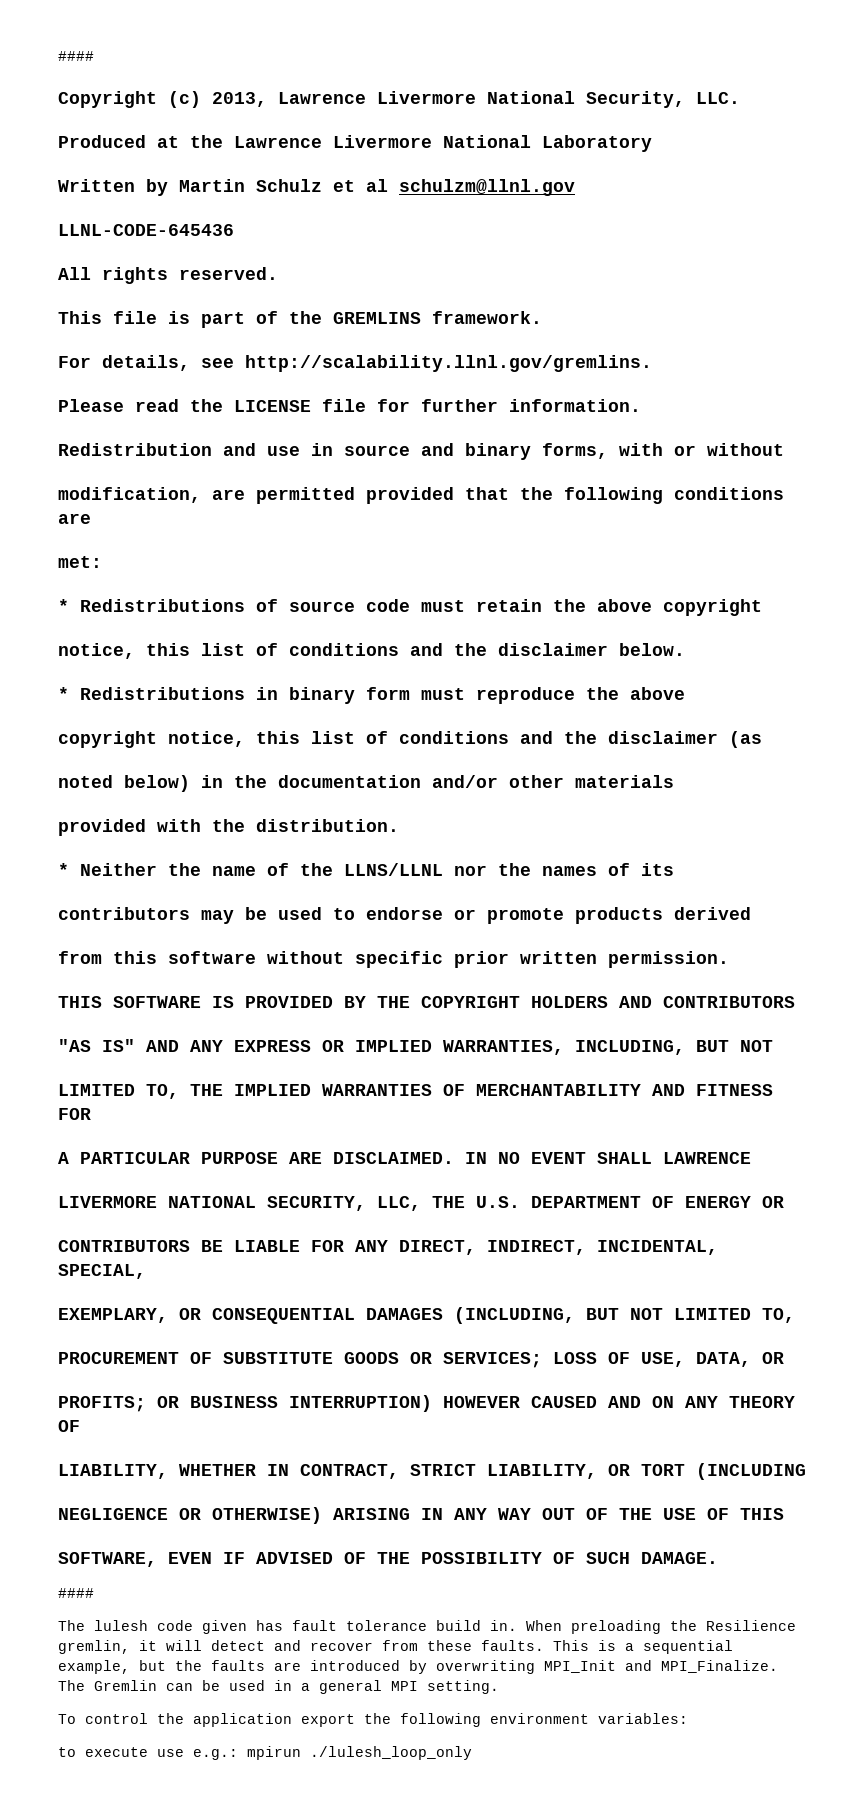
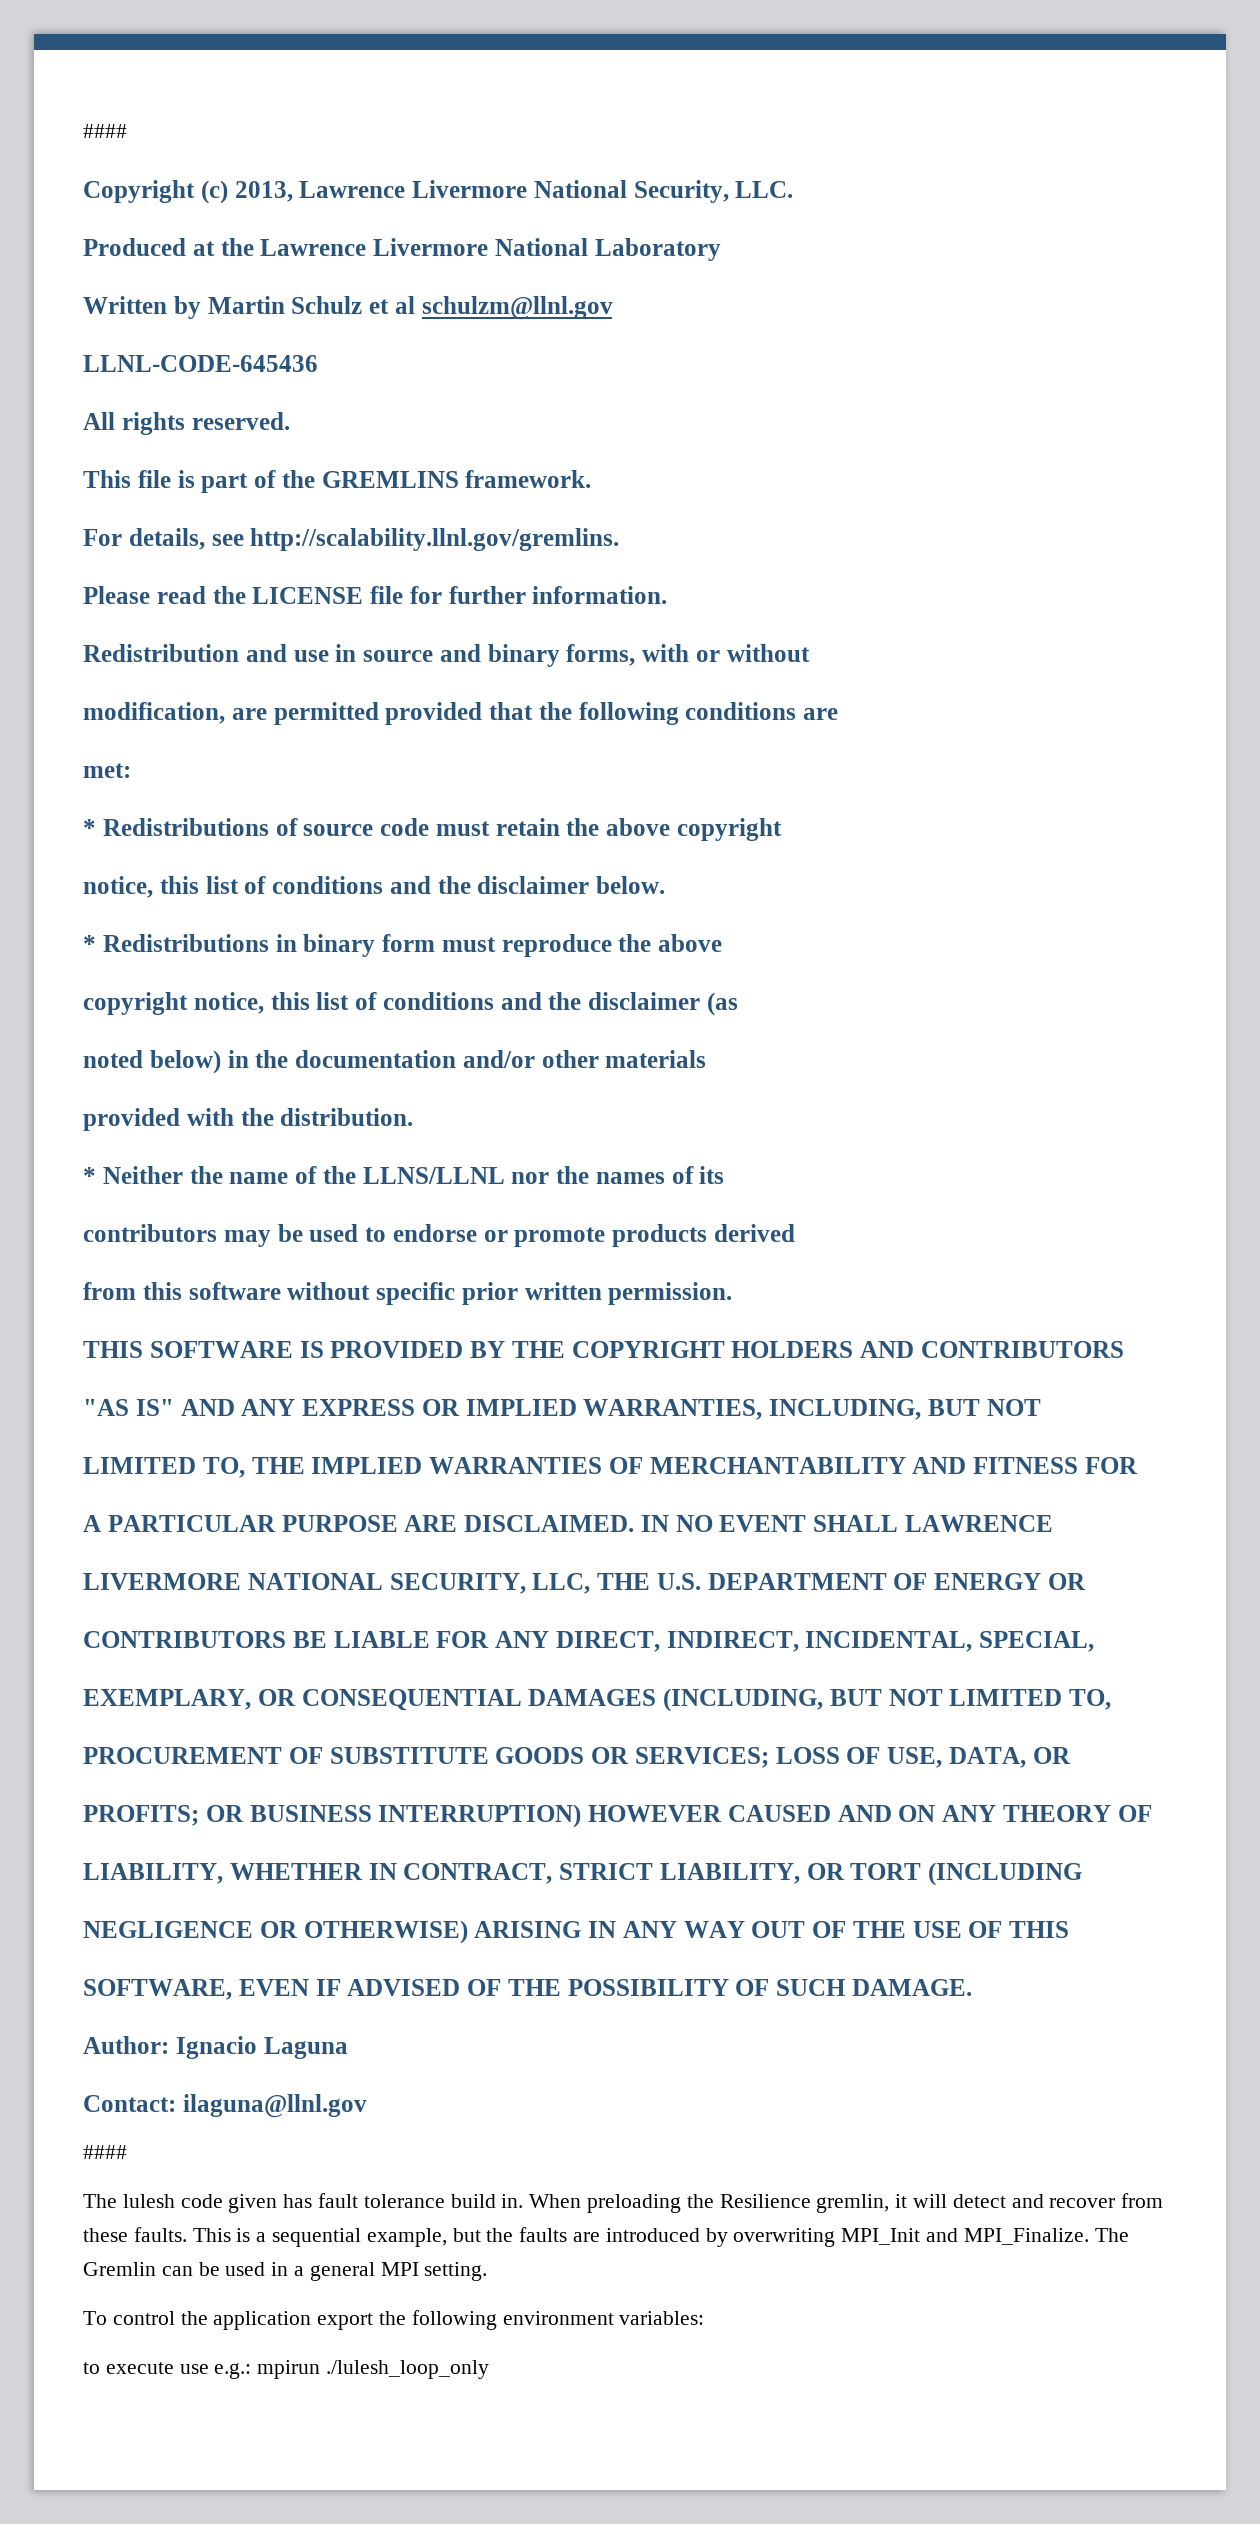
(718, 1558) none -> [83,2036,348,2059] [83,2094,367,2118] // Author: Ignacio Laguna // Contact: ilaguna@llnl.gov

